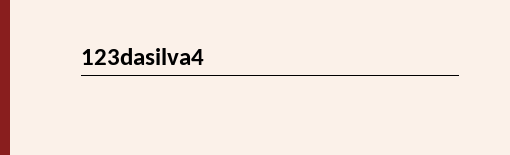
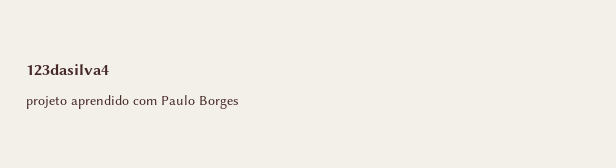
(204, 56) none -> [26,95,239,109] // projeto aprendido com Paulo Borges

